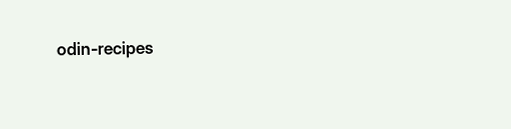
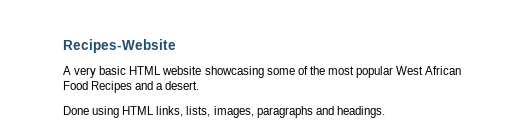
[56,40,154,60] odin-recipes -> [63,39,176,53] [63,66,462,78] [63,81,200,93] [63,106,385,118] Recipes-Website // A very basic HTML website showcasing some of the most popular West African Food Recipes and a desert. // Done using HTML links, lists, images, paragraphs and headings.

